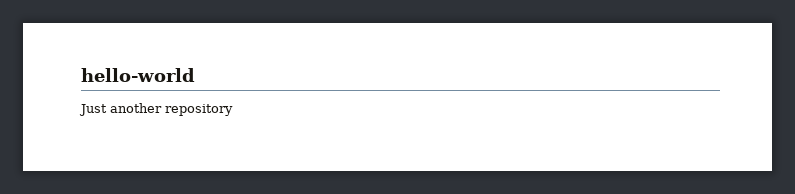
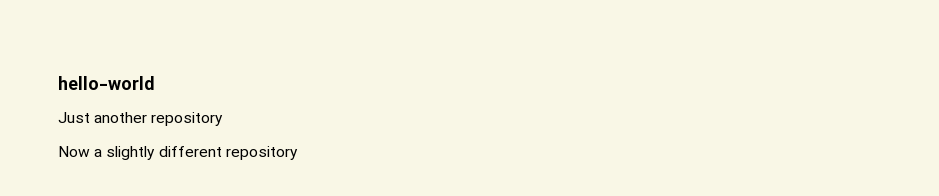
(233, 110) none -> [58,146,298,160] // Now a slightly different repository

